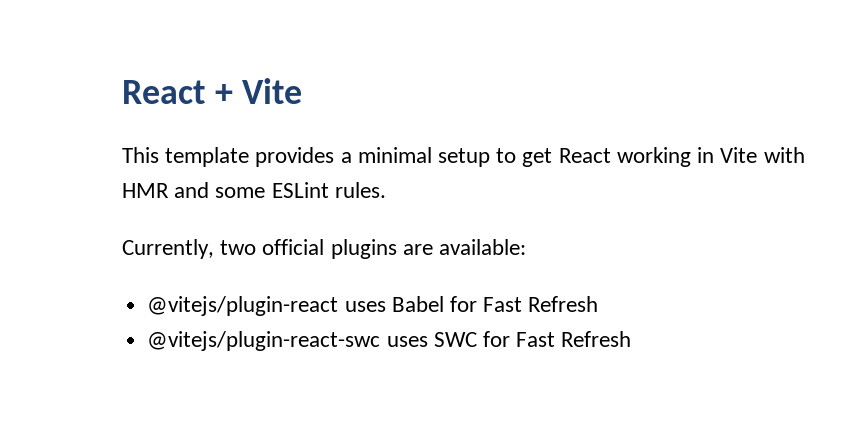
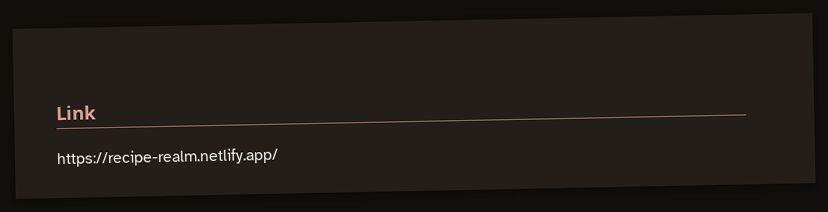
[122,78,303,104] [122,147,805,167] [122,182,386,198] [122,239,527,259] [147,296,599,316] [147,331,632,351] React + Vite // This template provides a minimal setup to get React working in Vite with HMR and some ESLint rules. // Currently, two official plugins are available: // @vitejs/plugin-react uses Babel for Fast Refresh // @vitejs/plugin-react-swc uses SWC for Fast Refresh -> [55,105,97,121] [56,147,279,168] Link // https://recipe-realm.netlify.app/

